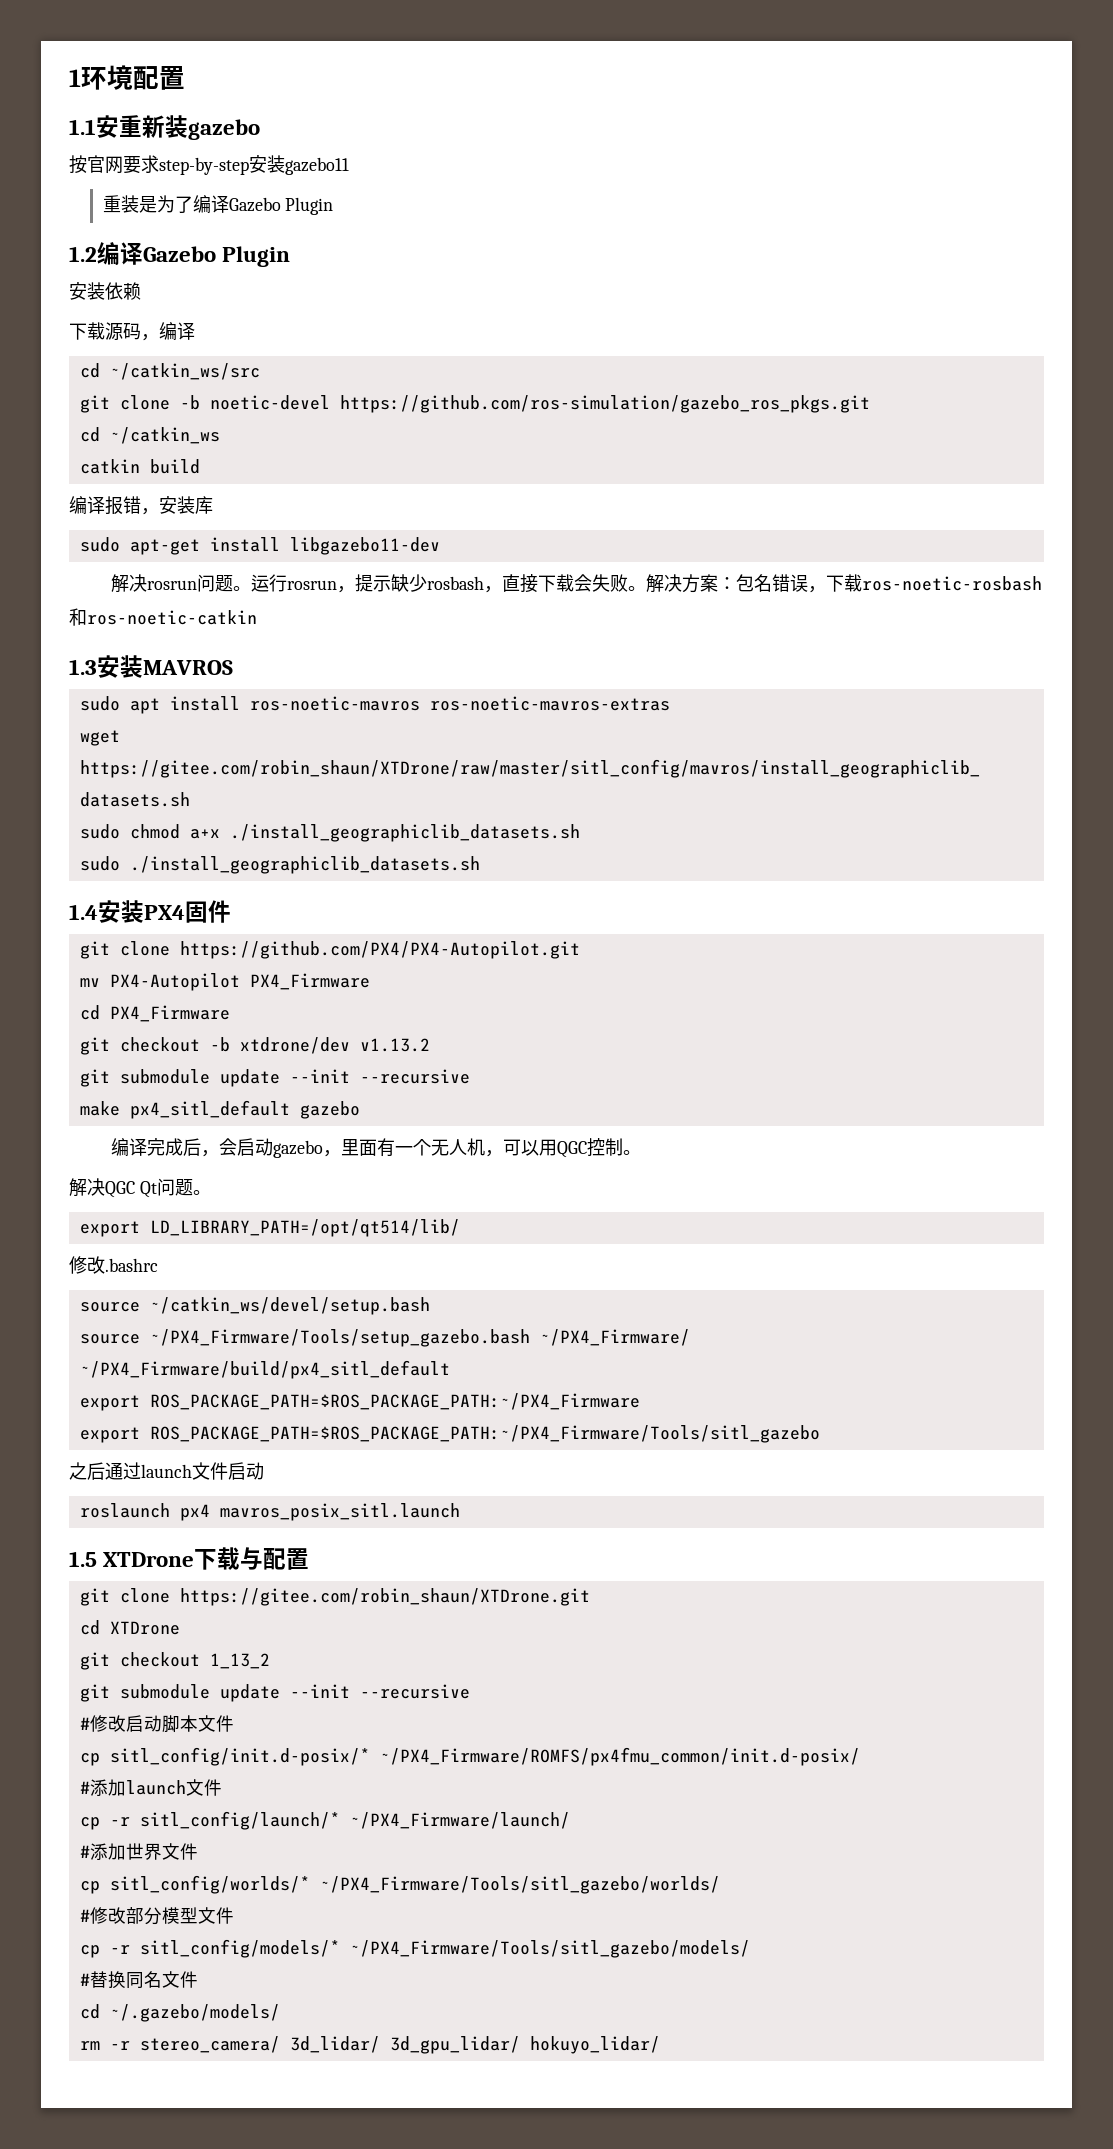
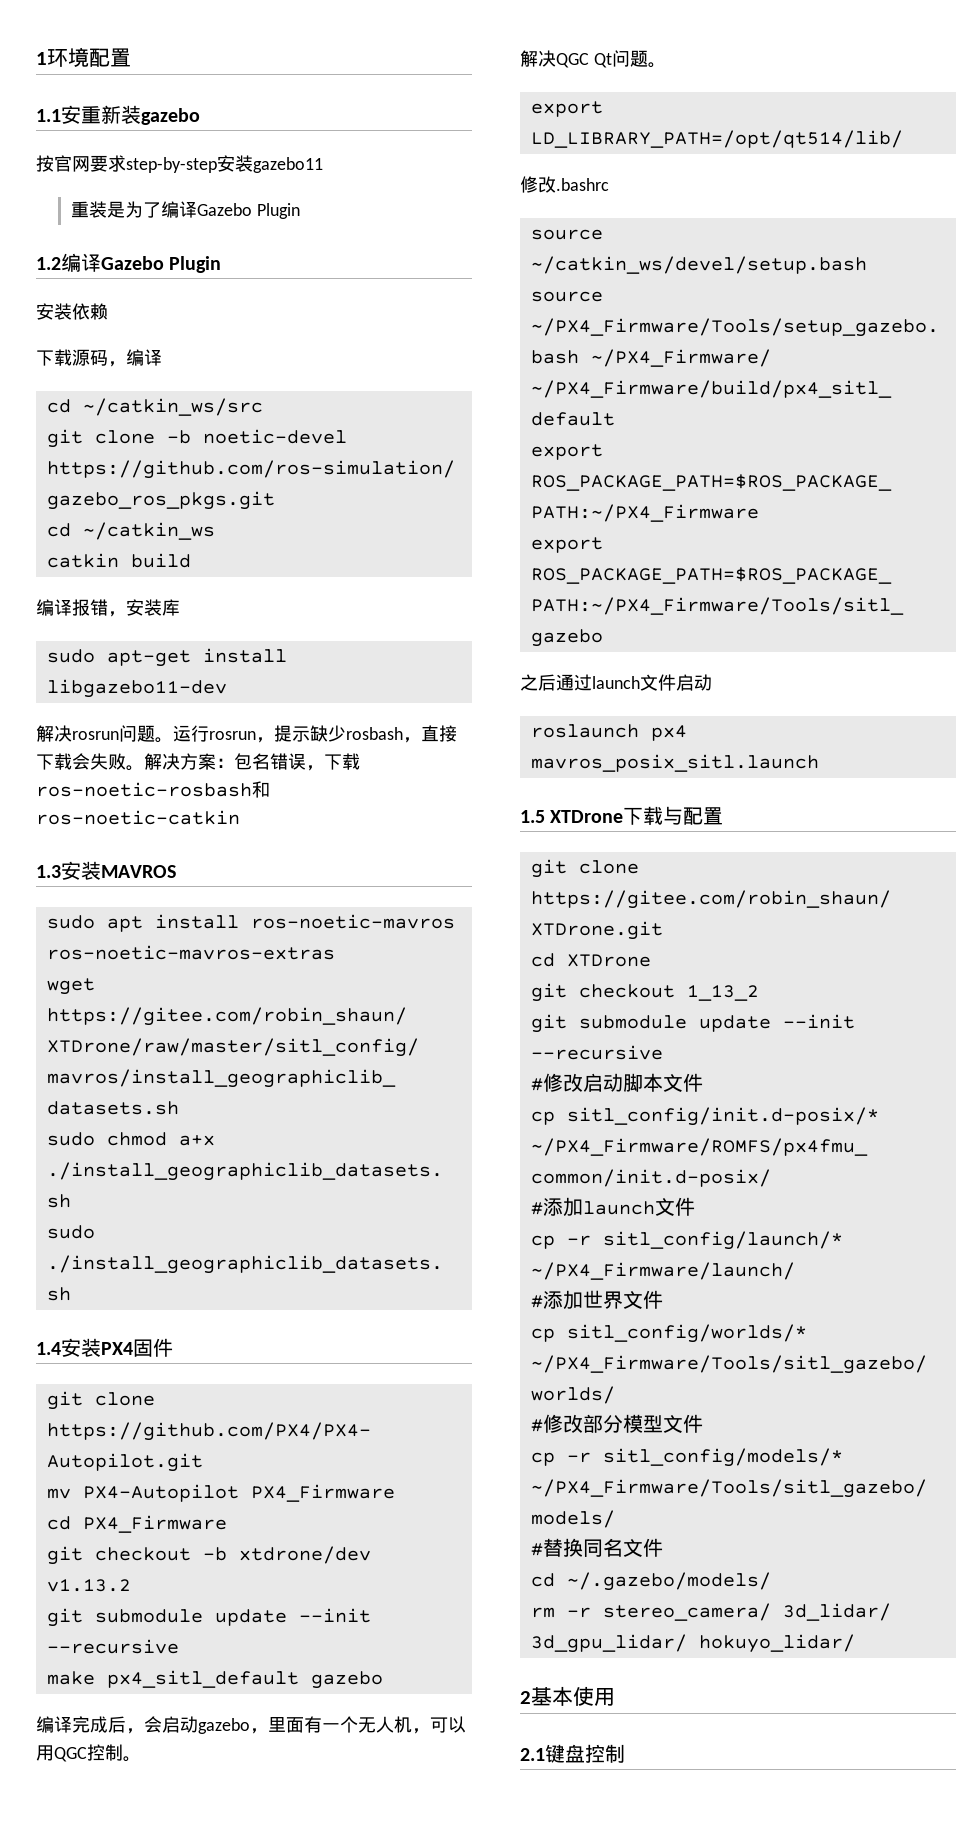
(660, 2045) none -> [520,1686,615,1706] [520,1744,625,1763] // 2基本使用 // 2.1键盘控制

